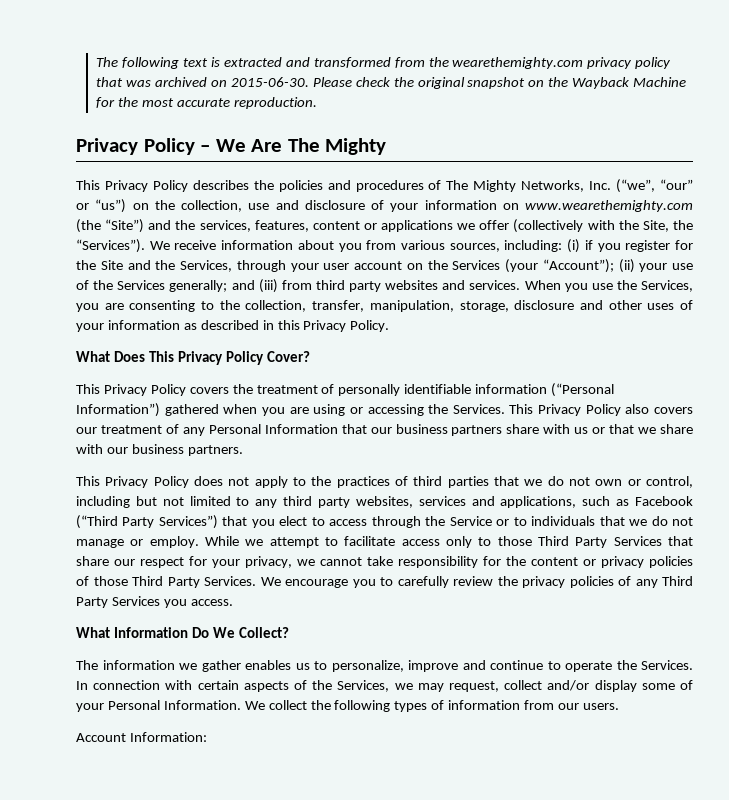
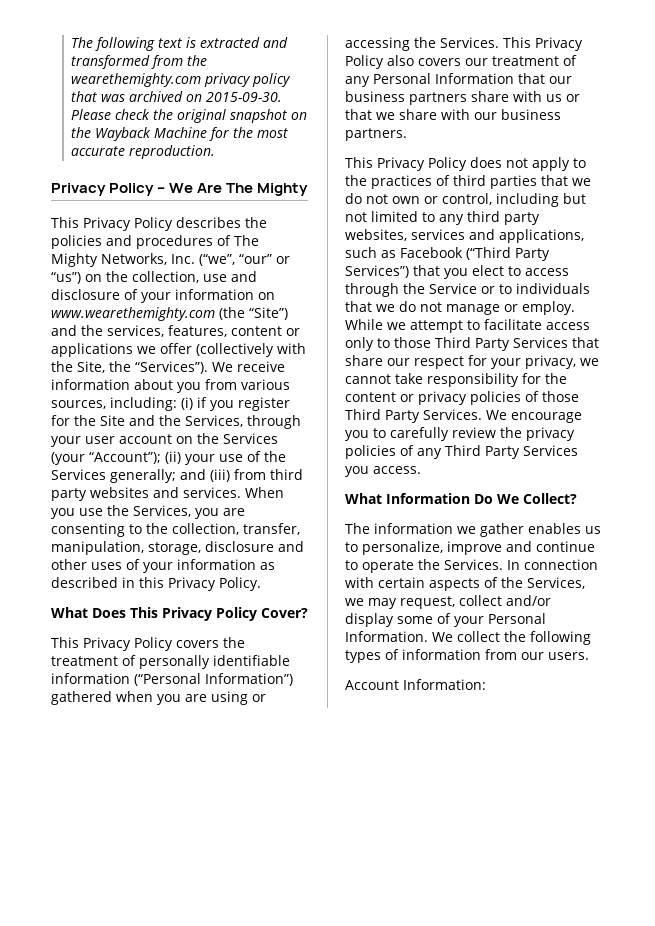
[230,77,309,87] 2015-06-30. -> [206,92,283,102] 2015-09-30.

